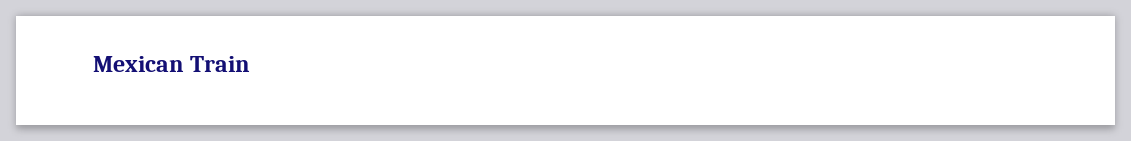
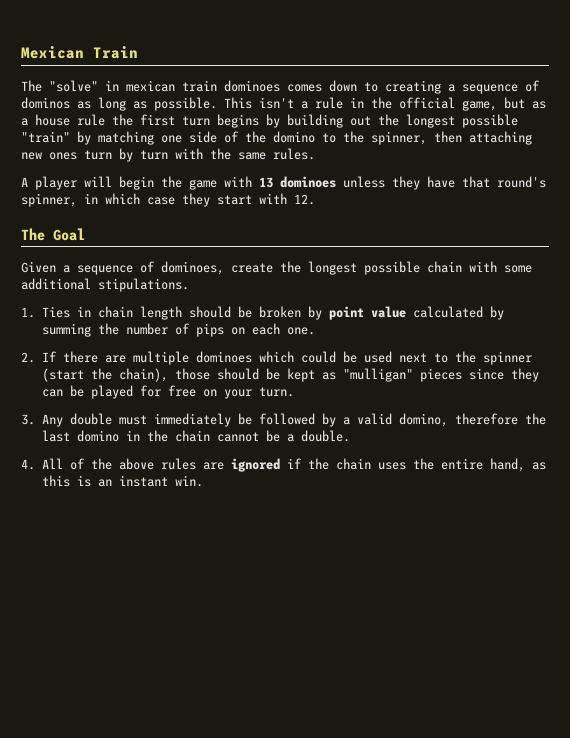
(251, 64) none -> [21,80,540,94] [21,97,546,111] [21,114,518,128] [21,131,532,145] [21,148,315,162] [21,176,546,190] [21,193,315,207] [21,228,85,241] [21,261,532,275] [21,278,189,292] [21,306,504,320] [41,323,315,337] [21,351,532,365] [41,368,539,382] [41,385,294,399] [21,413,546,427] [41,430,350,442] [21,458,546,472] [41,475,203,487] // The "solve" in mexican train dominoes comes down to creating a sequence of dominos as long as possible. This isn't a rule in the official game, but as a house rule the first turn begins by building out the longest possible "train" by matching one side of the domino to the spinner, then attaching new ones turn by turn with the same rules. // A player will begin the game with 13 dominoes unless they have that round's spinner, in which case they start with 12. // The Goal // Given a sequence of dominoes, create the longest possible chain with some additional stipulations. // 1. Ties in chain length should be broken by point value calculated by summing the number of pips on each one. // 2. If there are multiple dominoes which could be used next to the spinner (start the chain), those should be kept as "mulligan" pieces since they can be played for free on your turn. // 3. Any double must immediately be followed by a valid domino, therefore the last domino in the chain cannot be a double. // 4. All of the above rules are ignored if the chain uses the entire hand, as this is an instant win.

